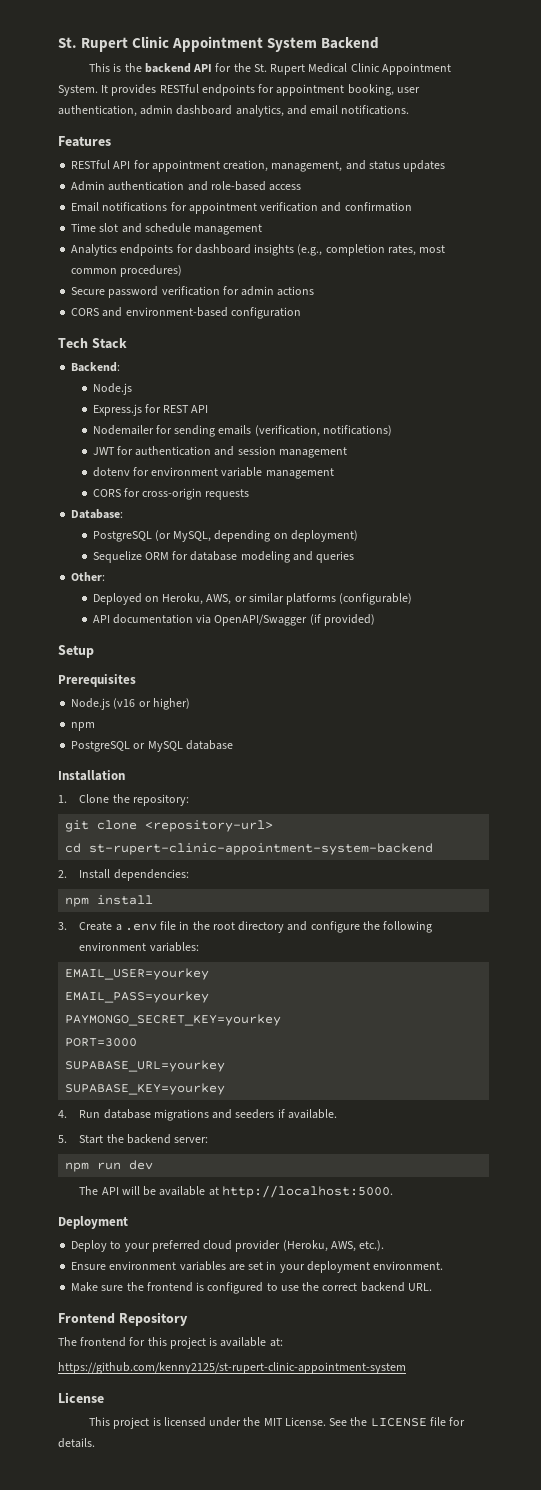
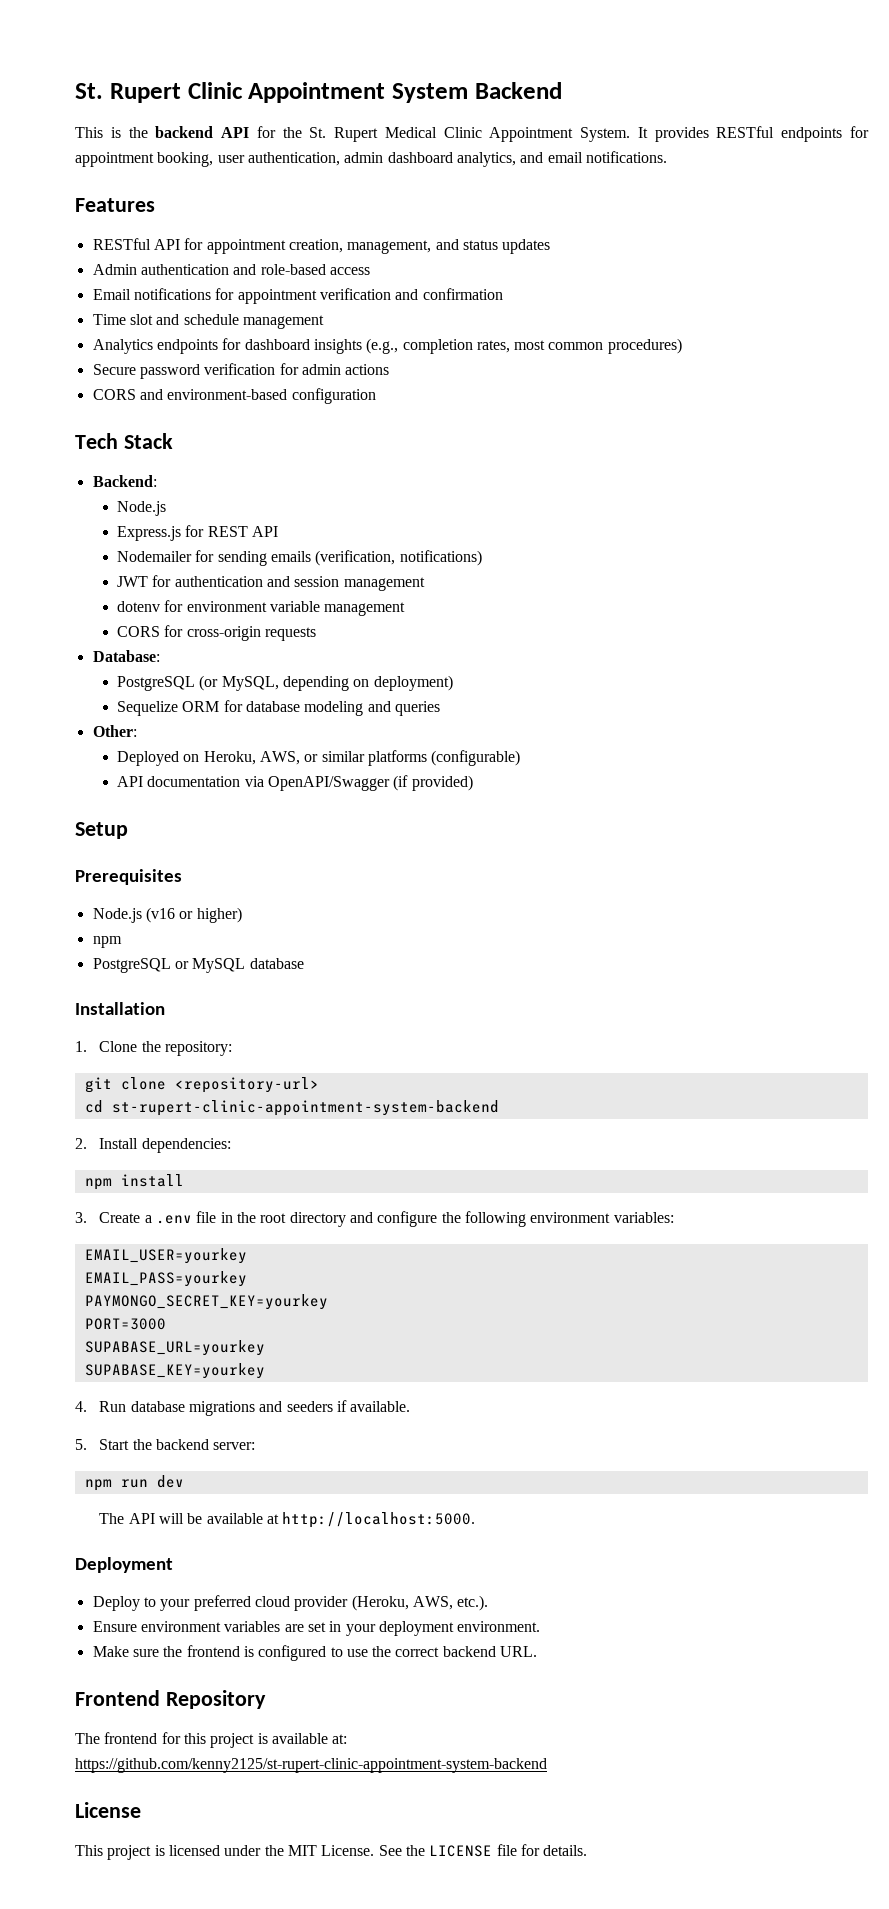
[58,1362,406,1374] https://github.com/kenny2125/st-rupert-clinic-appointment-system -> [75,1758,547,1773] https://github.com/kenny2125/st-rupert-clinic-appointment-system-backend

